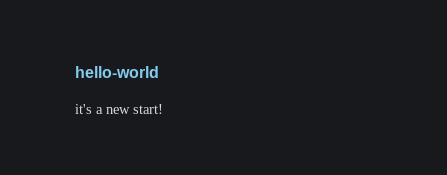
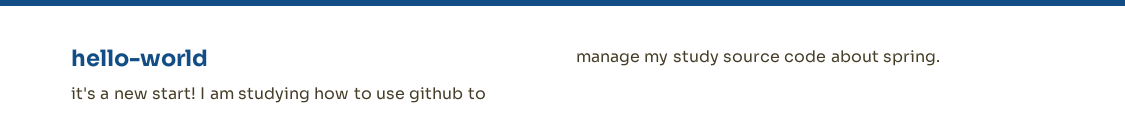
(163, 109) none -> [200,87,486,103] [576,50,940,66] I am studying how to use github to manage my study source code about spring.

